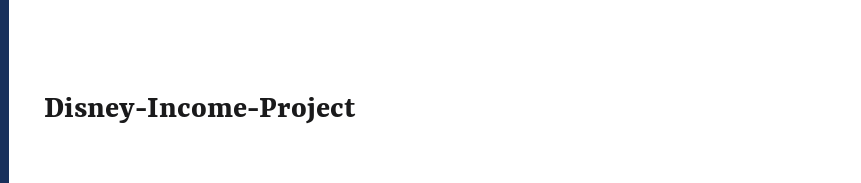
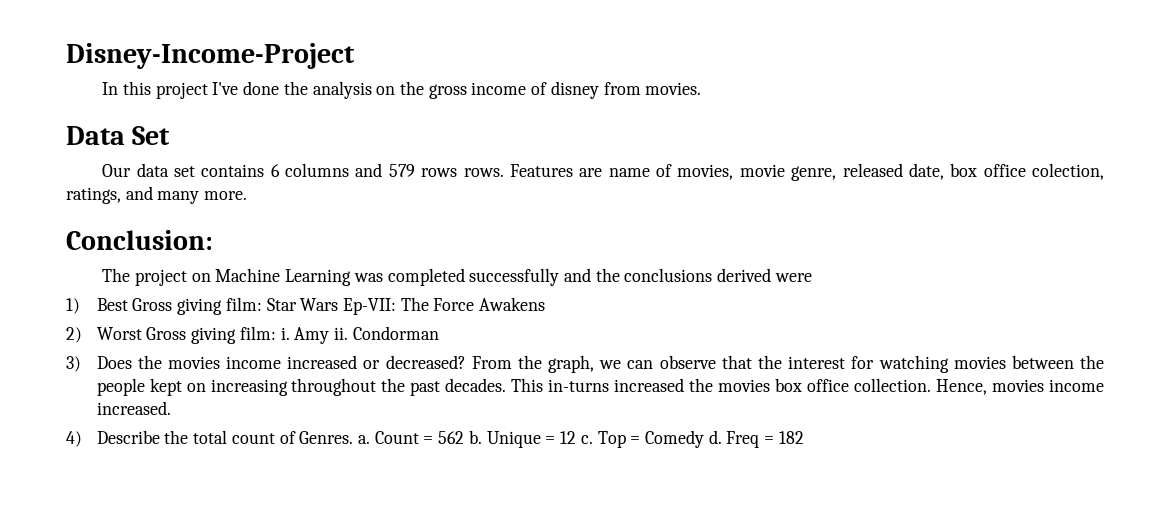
(356, 110) none -> [102,81,702,99] [66,126,171,145] [102,163,1104,181] [66,186,248,204] [66,230,213,250] [102,268,812,286] [66,297,546,315] [66,326,439,344] [66,355,1105,373] [96,378,1104,396] [96,401,171,415] [66,430,804,448] // In this project I've done the analysis on the gross income of disney from movies. // Data Set // Our data set contains 6 columns and 579 rows rows. Features are name of movies, movie genre, released date, box office colection, ratings, and many more. // Conclusion: // The project on Machine Learning was completed successfully and the conclusions derived were // 1) Best Gross giving film: Star Wars Ep-VII: The Force Awakens // 2) Worst Gross giving film: i. Amy ii. Condorman // 3) Does the movies income increased or decreased? From the graph, we can observe that the interest for watching movies between the people kept on increasing throughout the past decades. This in-turns increased the movies box office collection. Hence, movies income increased. // 4) Describe the total count of Genres. a. Count = 562 b. Unique = 12 c. Top = Comedy d. Freq = 182

